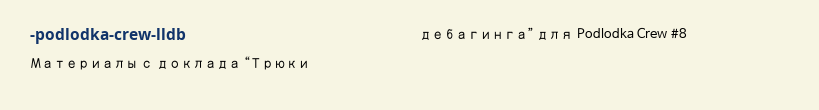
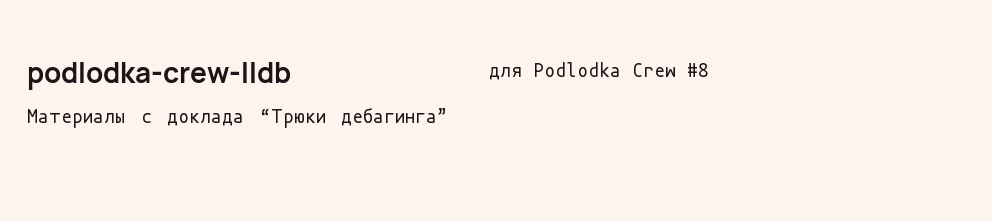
[30,28,186,44] -podlodka-crew-lldb -> [27,62,291,90] podlodka-crew-lldb

